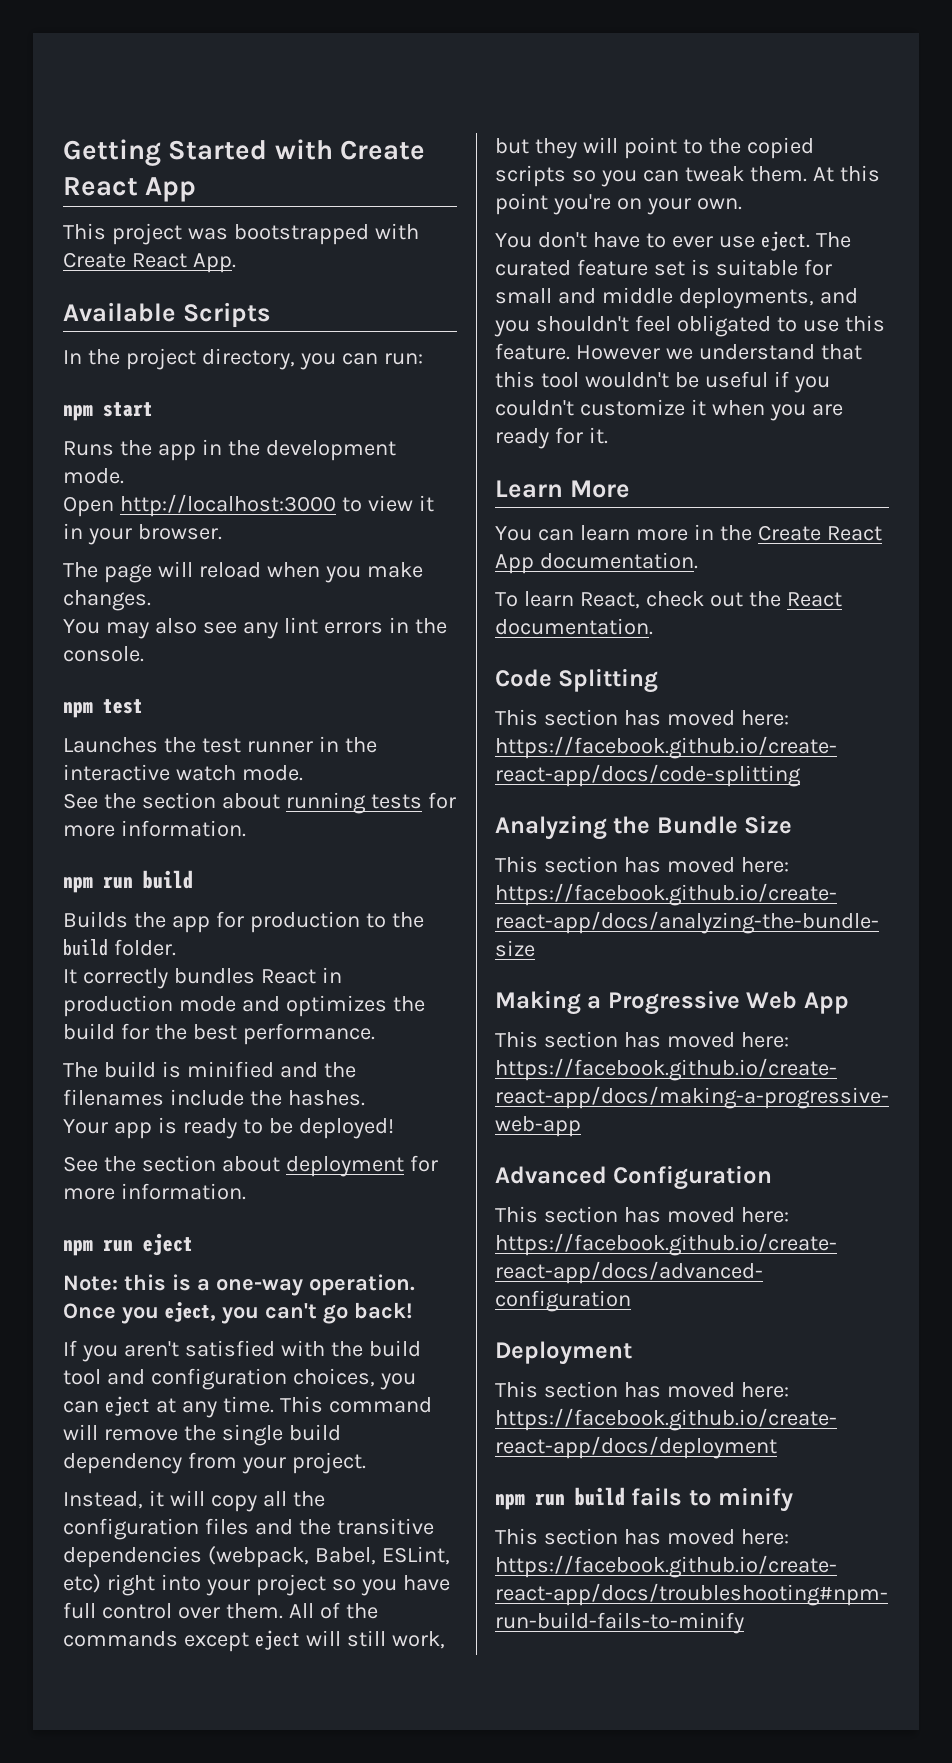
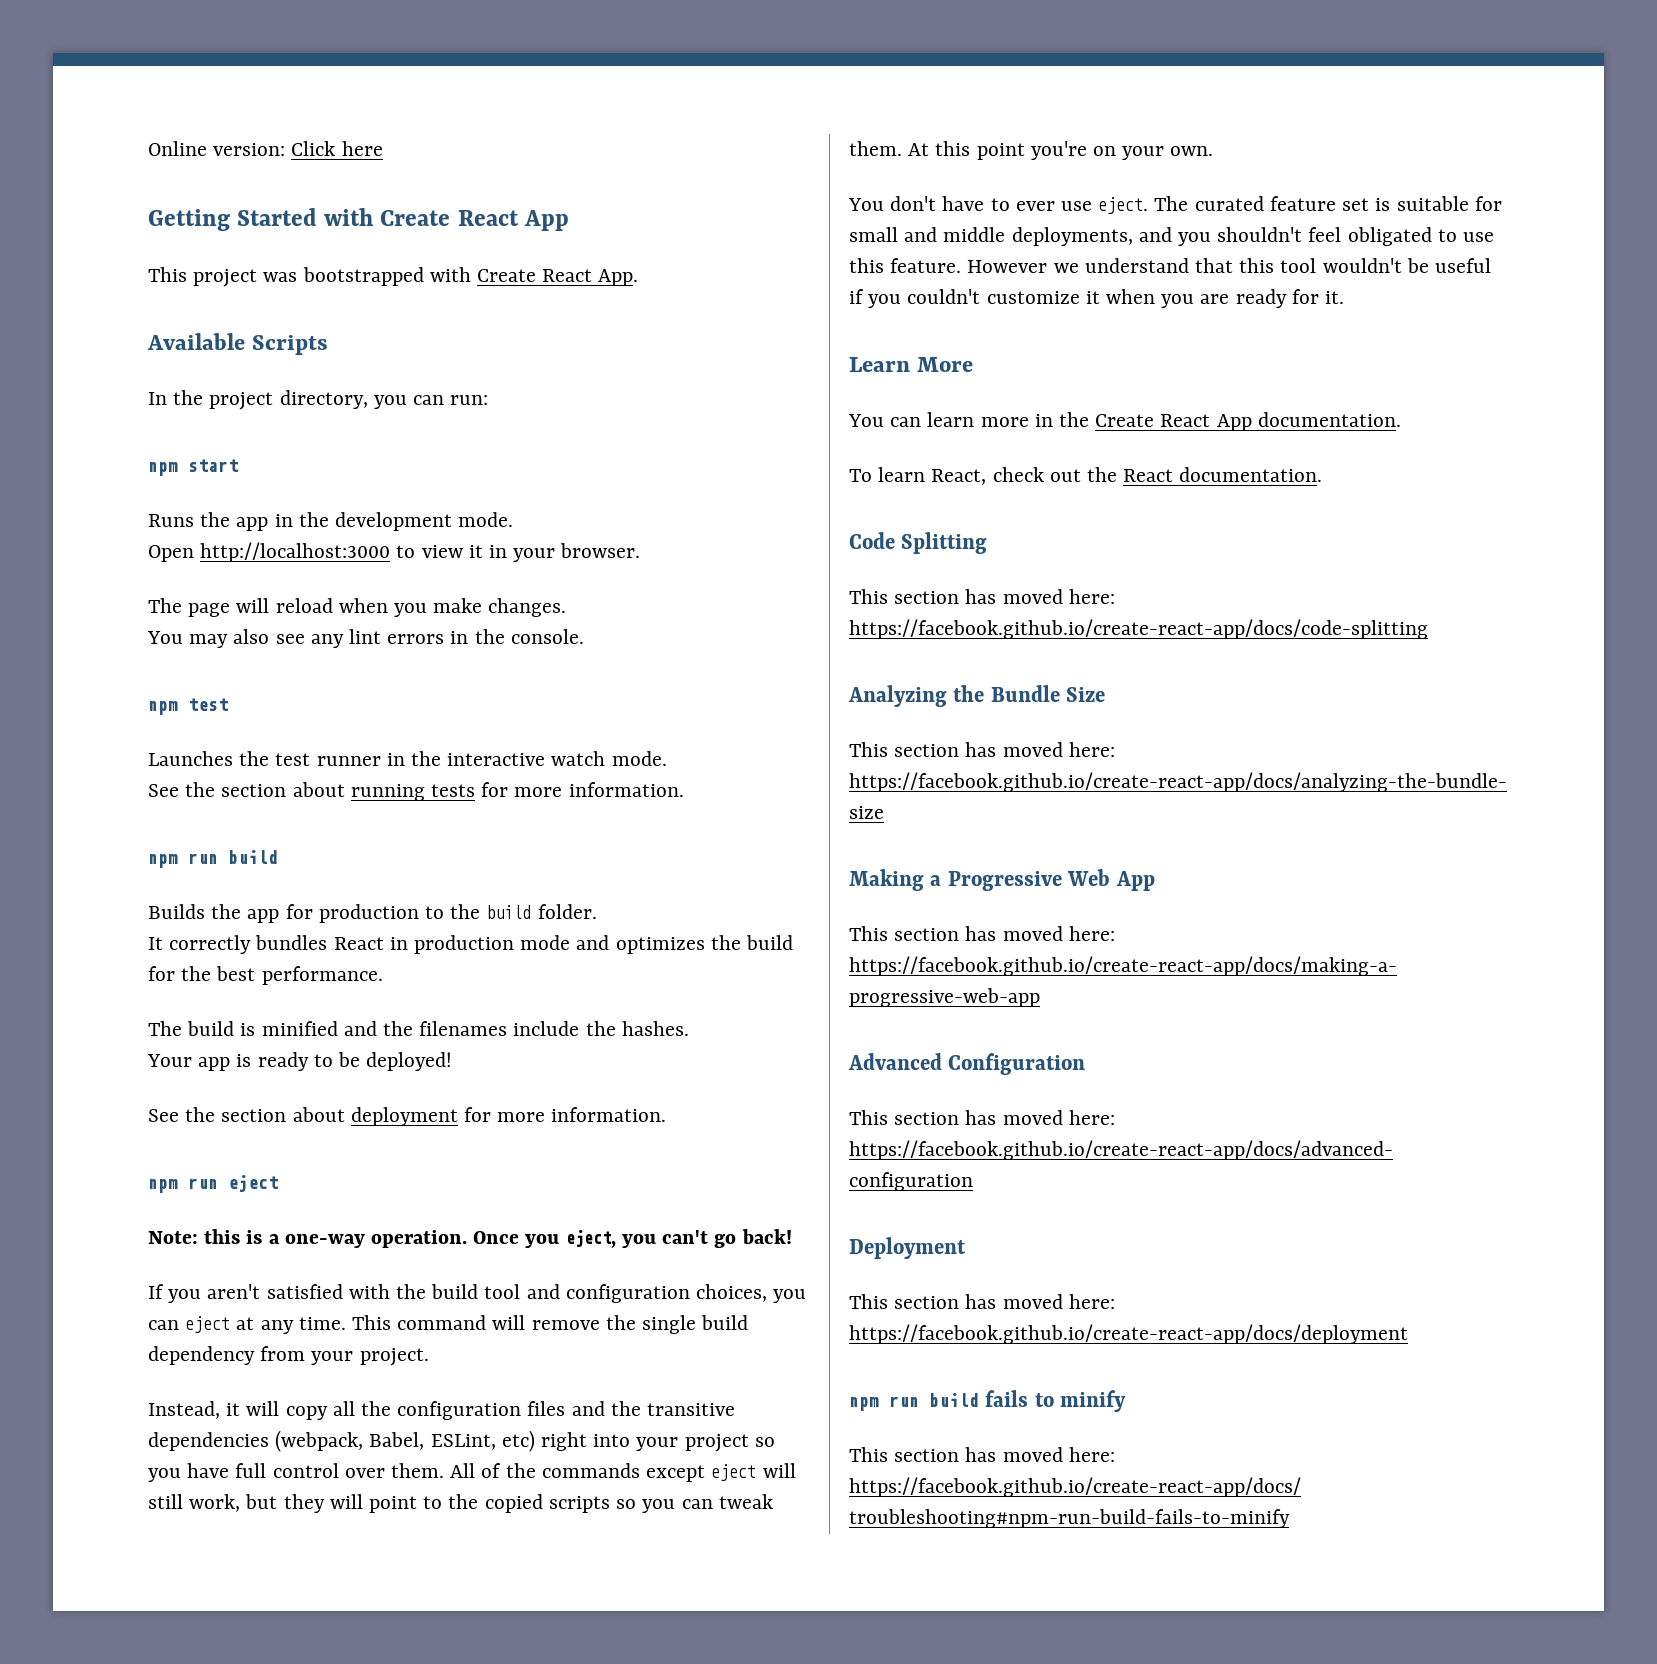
(63, 152) none -> [148,141,383,156] Online version: Click here //

